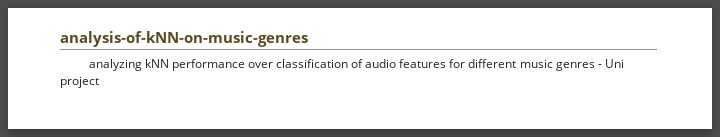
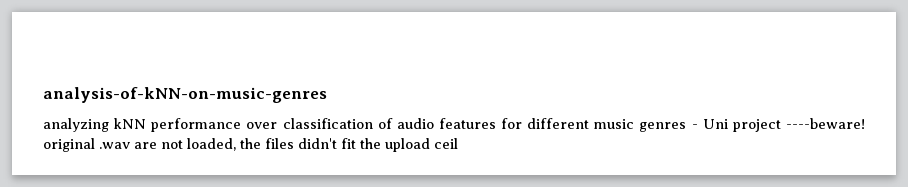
(99, 82) none -> [785,118,865,129] [43,138,458,152] ----beware! original .wav are not loaded, the files didn't fit the upload ceil

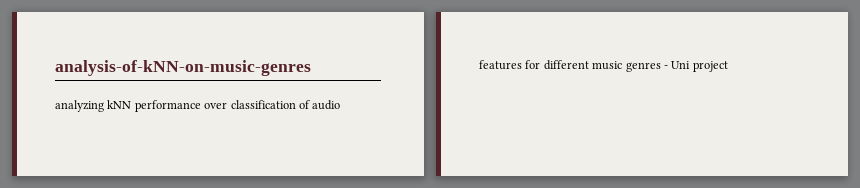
[785,118,865,129] [43,138,458,152] ----beware! original .wav are not loaded, the files didn't fit the upload ceil -> (728, 66) none

